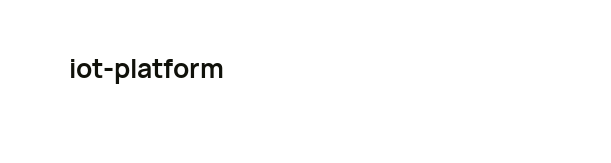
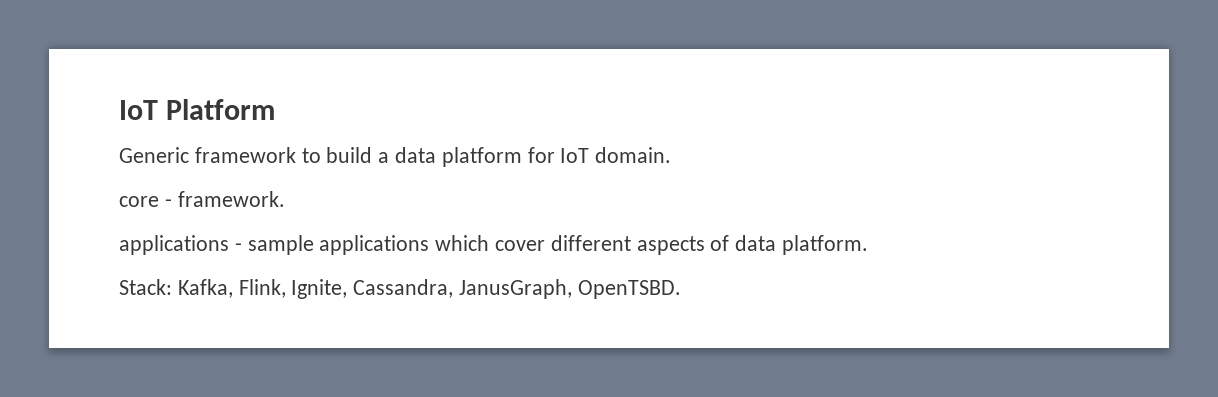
[69,59,224,84] iot-platform -> [119,99,276,120] [119,147,672,167] [119,191,285,207] [119,235,869,255] [119,279,681,299] IoT Platform // Generic framework to build a data platform for IoT domain. // core - framework. // applications - sample applications which cover different aspects of data platform. // Stack: Kafka, Flink, Ignite, Cassandra, JanusGraph, OpenTSBD.

